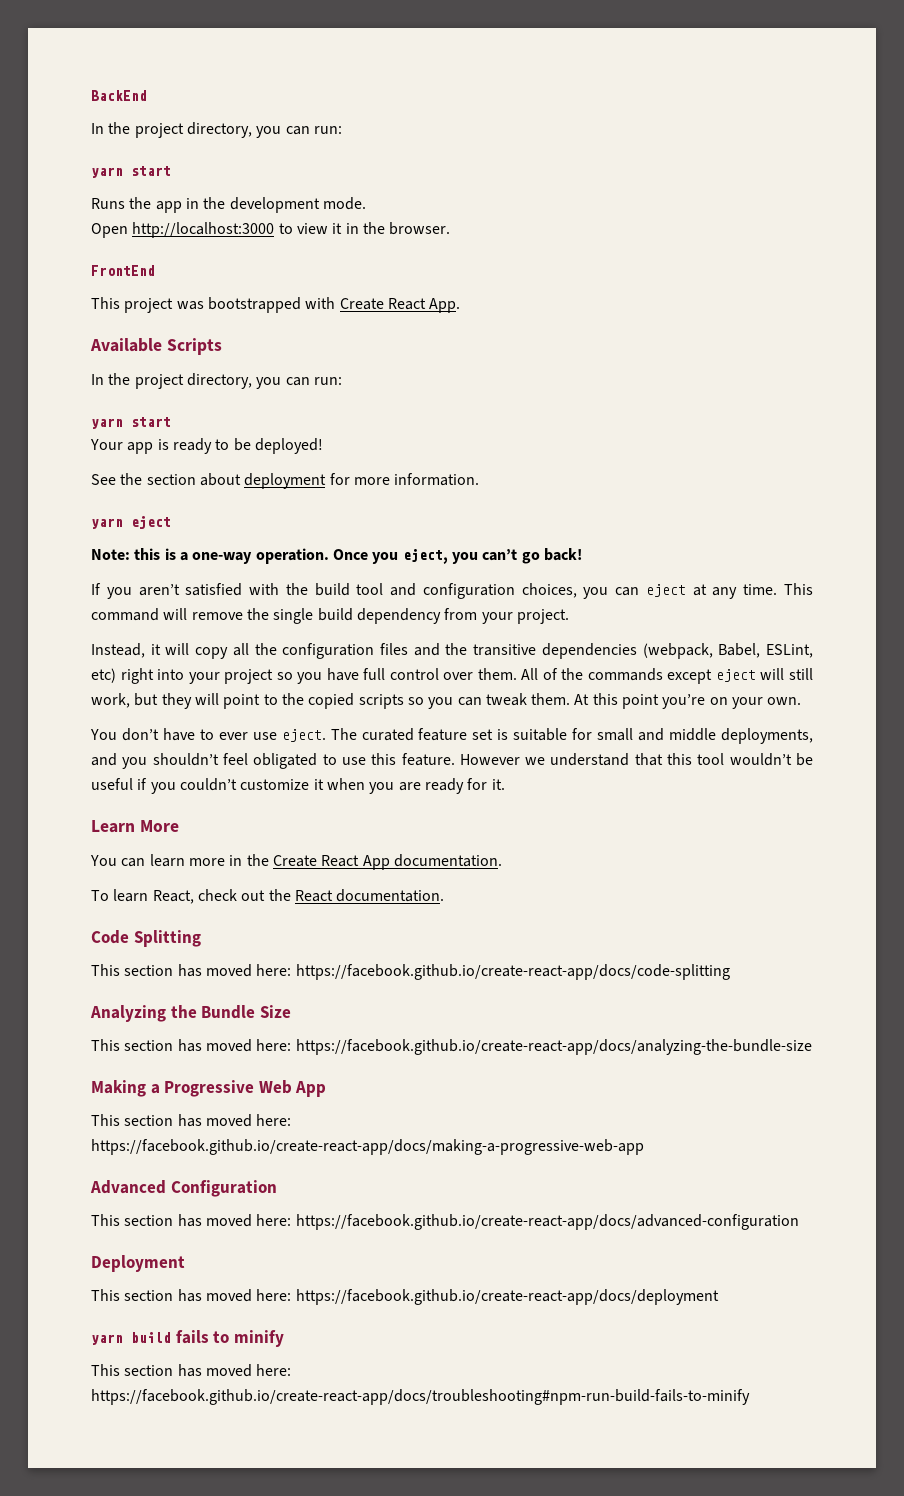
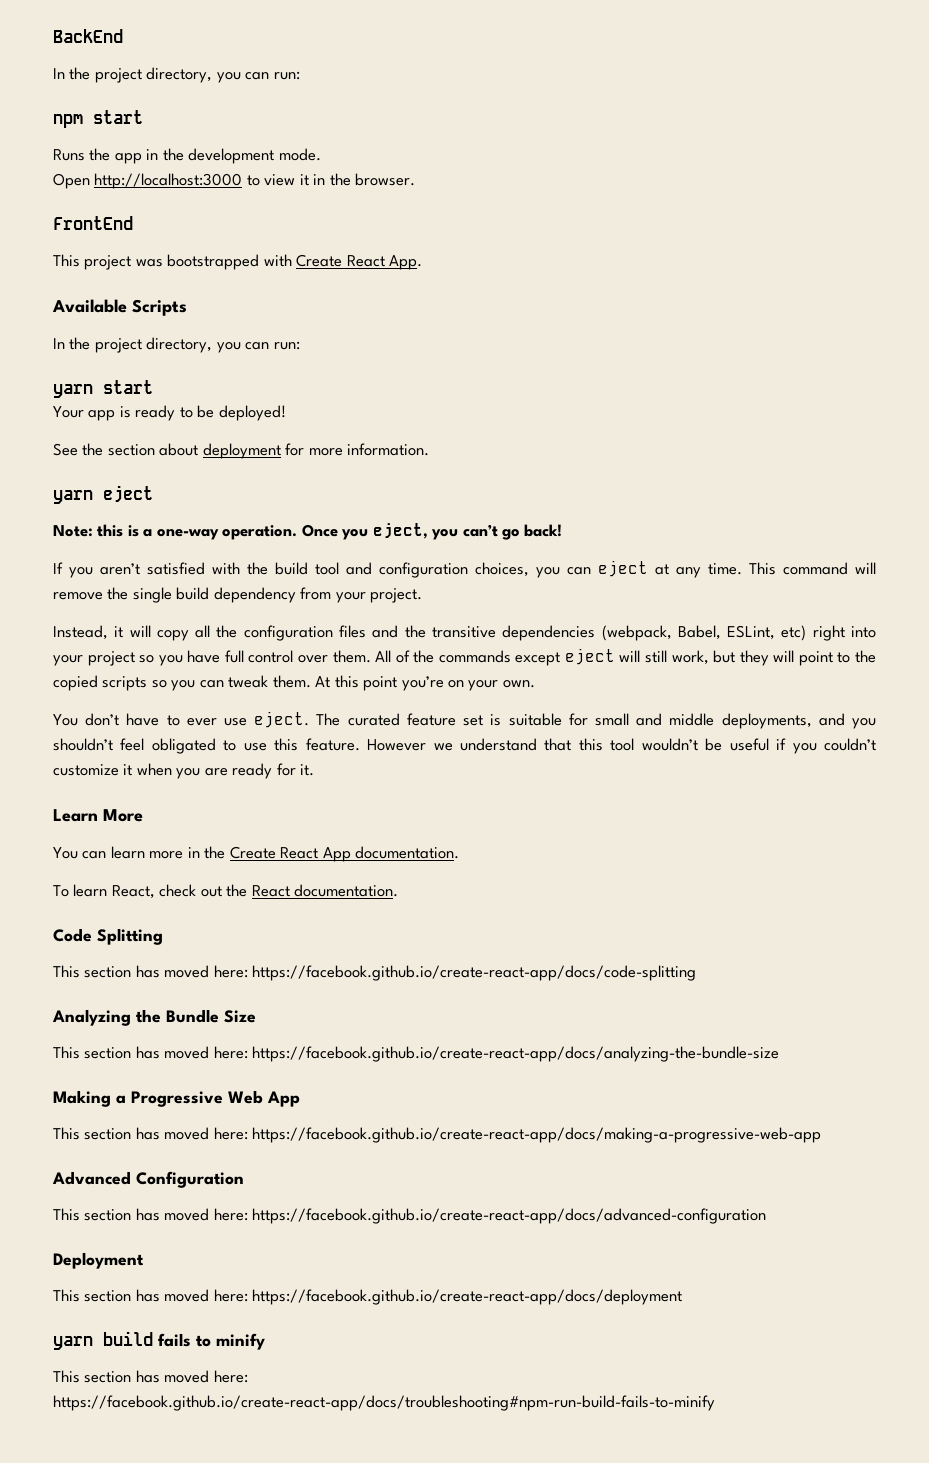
[91,167,123,178] yarn -> [53,114,83,128] npm

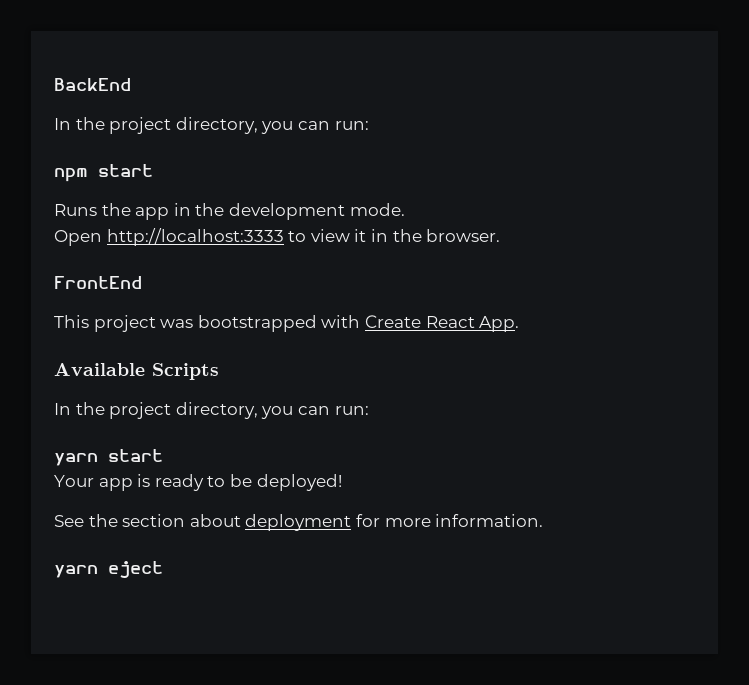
[94,173,243,189] http://localhost:3000 -> [106,228,284,246] http://localhost:3333
[53,523,563,540] [53,560,876,578] [53,587,423,603] [53,625,876,641] [53,648,877,666] [53,675,535,691] [53,711,877,729] [53,738,877,754] [53,763,315,779] [53,809,143,822] [53,846,460,862] [53,884,399,899] [53,928,163,945] [53,965,697,981] [52,1009,256,1026] [53,1046,780,1062] [53,1090,300,1107] [53,1127,822,1143] [52,1171,244,1188] [53,1208,767,1224] [53,1252,144,1269] [53,1289,683,1305] [53,1331,265,1350] [53,1370,248,1383] [53,1395,715,1411] // Note: this is a one-way operation. Once you eject, you can’t go back! // If you aren’t satisfied with the build tool and configuration choices, you can eject at any time. This command will remove the single build dependency from your project. // Instead, it will copy all the configuration files and the transitive dependencies (webpack, Babel, ESLint, etc) right into your project so you have full control over them. All of the commands except eject will still work, but they will point to the copied scripts so you can tweak them. At this point you’re on your own. // You don’t have to ever use eject. The curated feature set is suitable for small and middle deployments, and you shouldn’t feel obligated to use this feature. However we understand that this tool wouldn’t be useful if you couldn’t customize it when you are ready for it. // Learn More // You can learn more in the Create React App documentation. // To learn React, check out the React documentation. // Code Splitting // This section has moved here: https://facebook.github.io/create-react-app/docs/code-splitting // Analyzing the Bundle Size // This section has moved here: https://facebook.github.io/create-react-app/docs/analyzing-the-bundle-size // Making a Progressive Web App // This section has moved here: https://facebook.github.io/create-react-app/docs/making-a-progressive-web-app // Advanced Configuration // This section has moved here: https://facebook.github.io/create-react-app/docs/advanced-configuration // Deployment // This section has moved here: https://facebook.github.io/create-react-app/docs/deployment // yarn build fails to minify // This section has moved here: https://facebook.github.io/create-react-app/docs/troubleshooting#npm-run-build-fails-to-minify -> (163, 569) none

